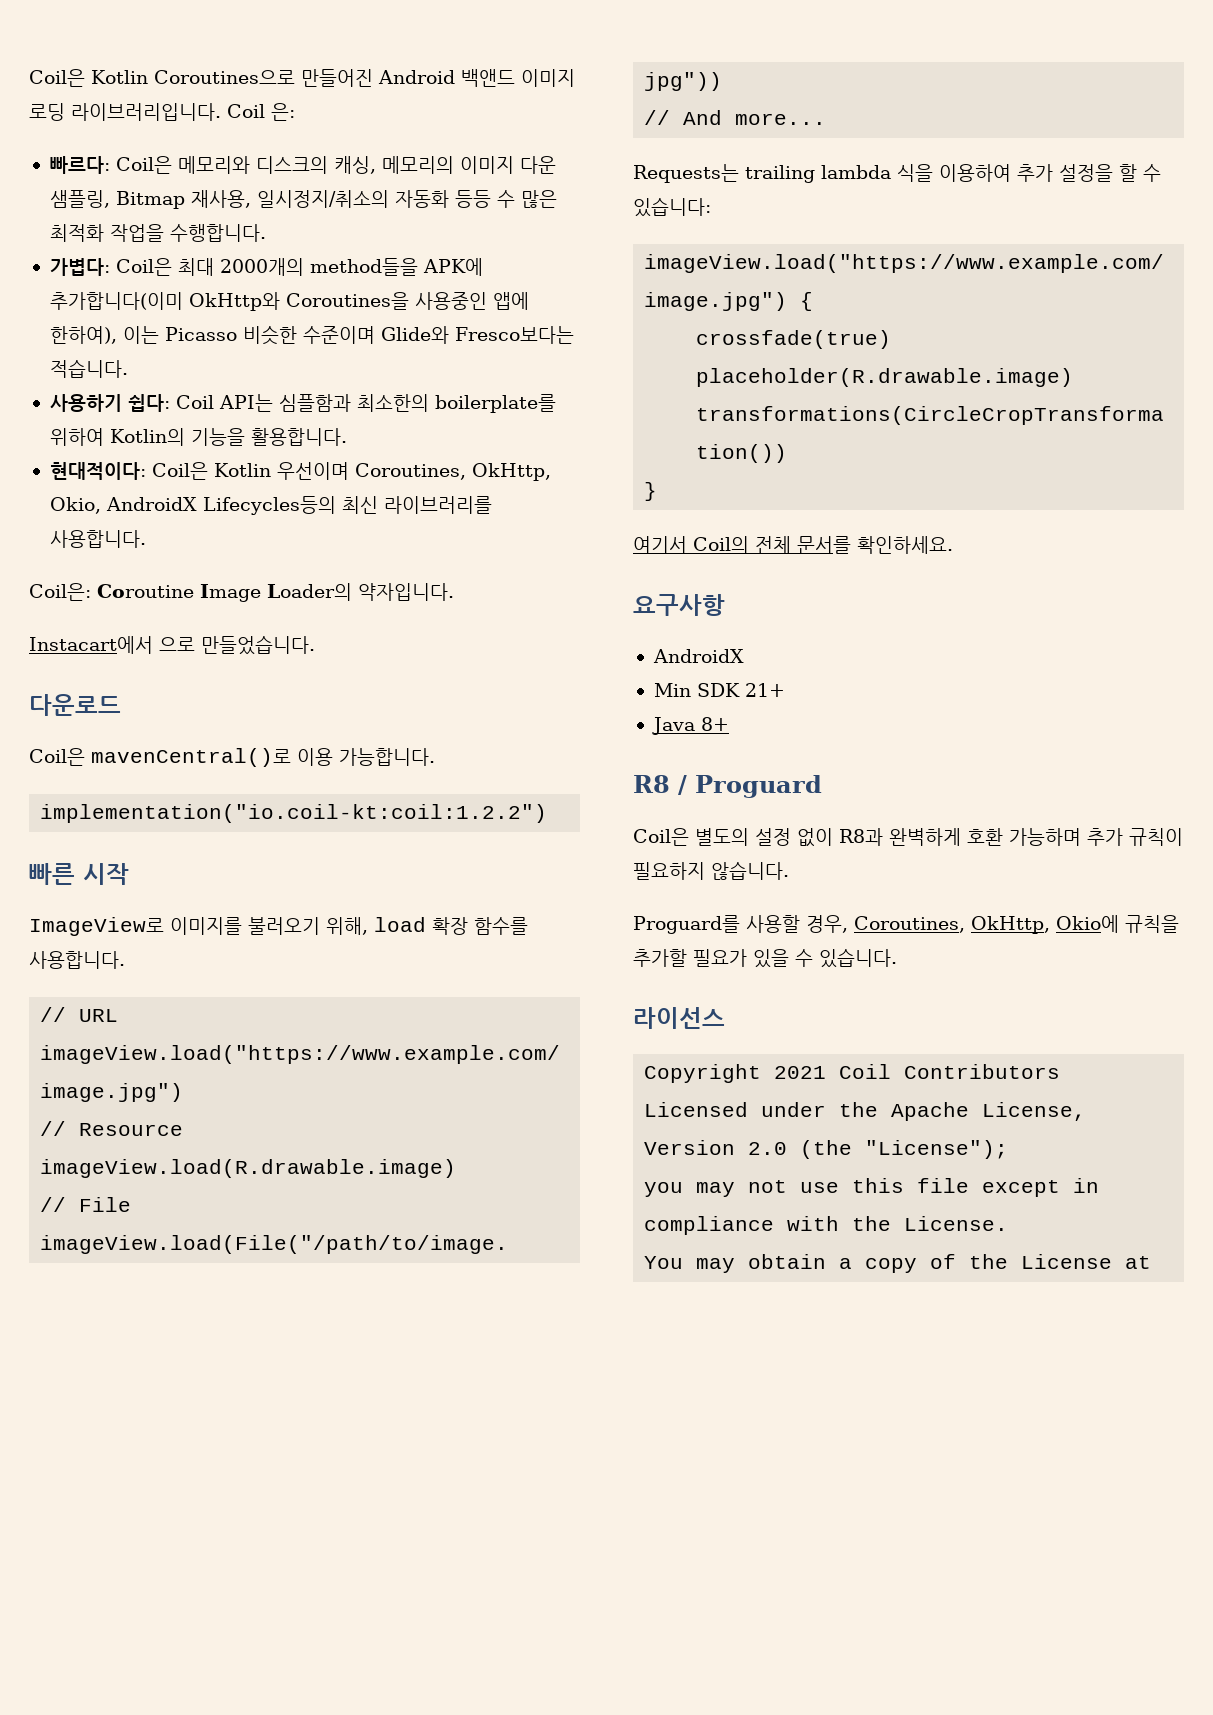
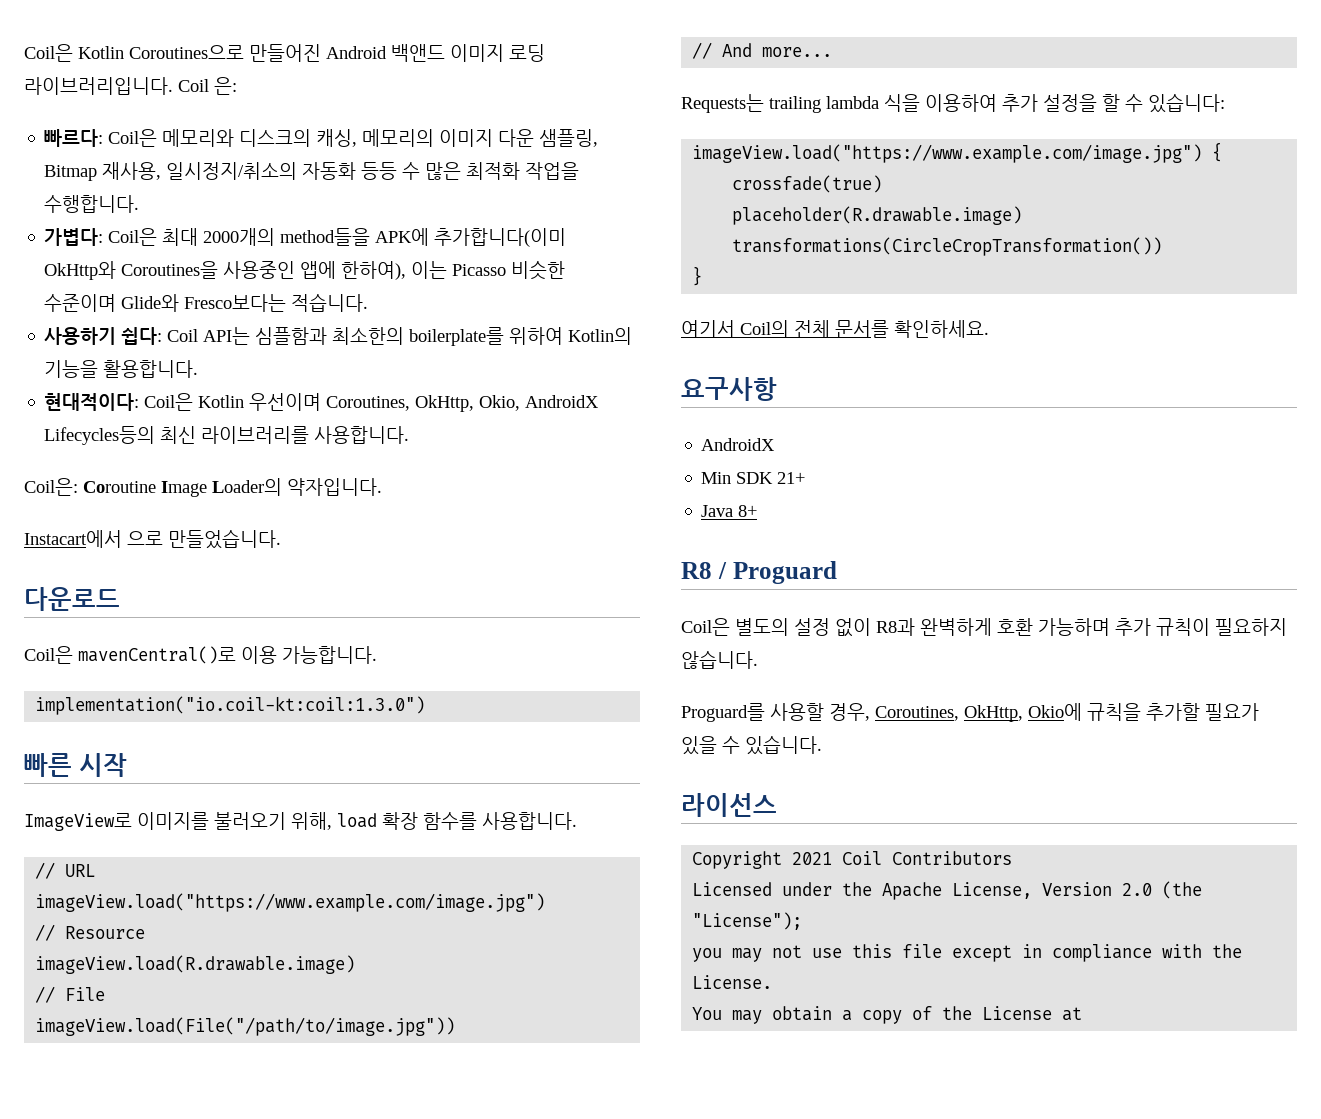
[40,804,548,823] implementation("io.coil-kt:coil:1.2.2") -> [35,696,426,715] implementation("io.coil-kt:coil:1.3.0")

